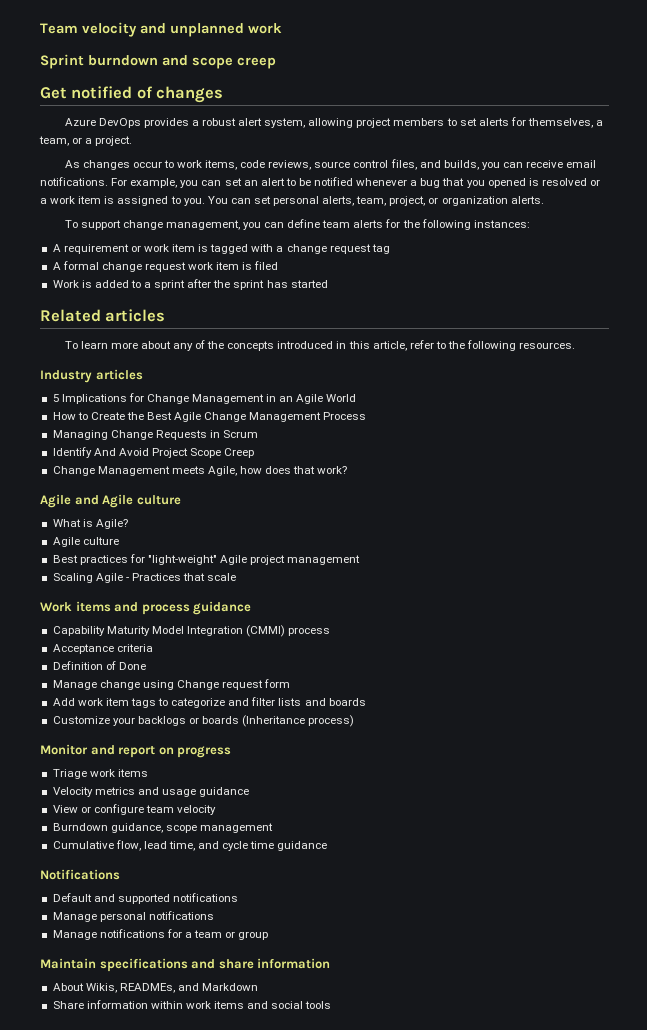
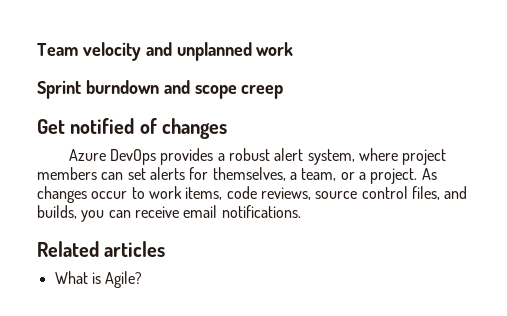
[308,118,354,128] allowing -> [359,148,399,161] where
[446,118,457,126] to -> [101,172,124,180] can
(133, 141) // -> (418, 176) none
[111,177,600,188] [40,196,544,206] [64,219,530,230] [52,244,390,254] [52,261,279,272] [52,279,328,290] [40,309,166,322] [64,340,576,351] [40,369,143,383] [52,393,357,404] [52,412,367,422] [52,430,259,440] [52,447,255,458] [52,466,348,476] [40,494,181,508] [52,519,128,529] [52,537,119,547] [52,554,361,565] [52,573,237,583] [40,601,252,615] [52,625,331,637] [52,644,153,654] [52,661,146,670] [52,679,291,690] [52,697,366,708] [52,715,355,727] [40,744,232,758] [52,769,148,779] [52,787,250,797] [52,804,217,815] [52,823,273,833] [52,840,328,851] [40,869,120,880] [52,893,238,904] [52,911,214,922] [52,929,269,940] [40,958,331,972] [52,983,259,993] [52,1000,332,1009] For example, you can set an alert to be notified whenever a bug that you opened is resolved or a work item is assigned to you. You can set personal alerts, team, project, or organization alerts. // To support change management, you can define team alerts for the following instances: // A requirement or work item is tagged with a change request tag // A formal change request work item is filed // Work is added to a sprint after the sprint has started // Related articles // To learn more about any of the concepts introduced in this article, refer to the following resources. // Industry articles // 5 Implications for Change Management in an Agile World // How to Create the Best Agile Change Management Process // Managing Change Requests in Scrum // Identify And Avoid Project Scope Creep // Change Management meets Agile, how does that work? // Agile and Agile culture // What is Agile? // Agile culture // Best practices for "light-weight" Agile project management // Scaling Agile - Practices that scale // Work items and process guidance // Capability Maturity Model Integration (CMMI) process // Acceptance criteria // Definition of Done // Manage change using Change request form // Add work item tags to categorize and filter lists and boards // Customize your backlogs or boards (Inheritance process) // Monitor and report on progress // Triage work items // Velocity metrics and usage guidance // View or configure team velocity // Burndown guidance, scope management // Cumulative flow, lead time, and cycle time guidance // Notifications // Default and supported notifications // Manage personal notifications // Manage notifications for a team or group // Maintain specifications and share information // About Wikis, READMEs, and Markdown // Share information within work items and social tools -> [37,241,166,257] [54,271,143,288] // Related articles // What is Agile?

